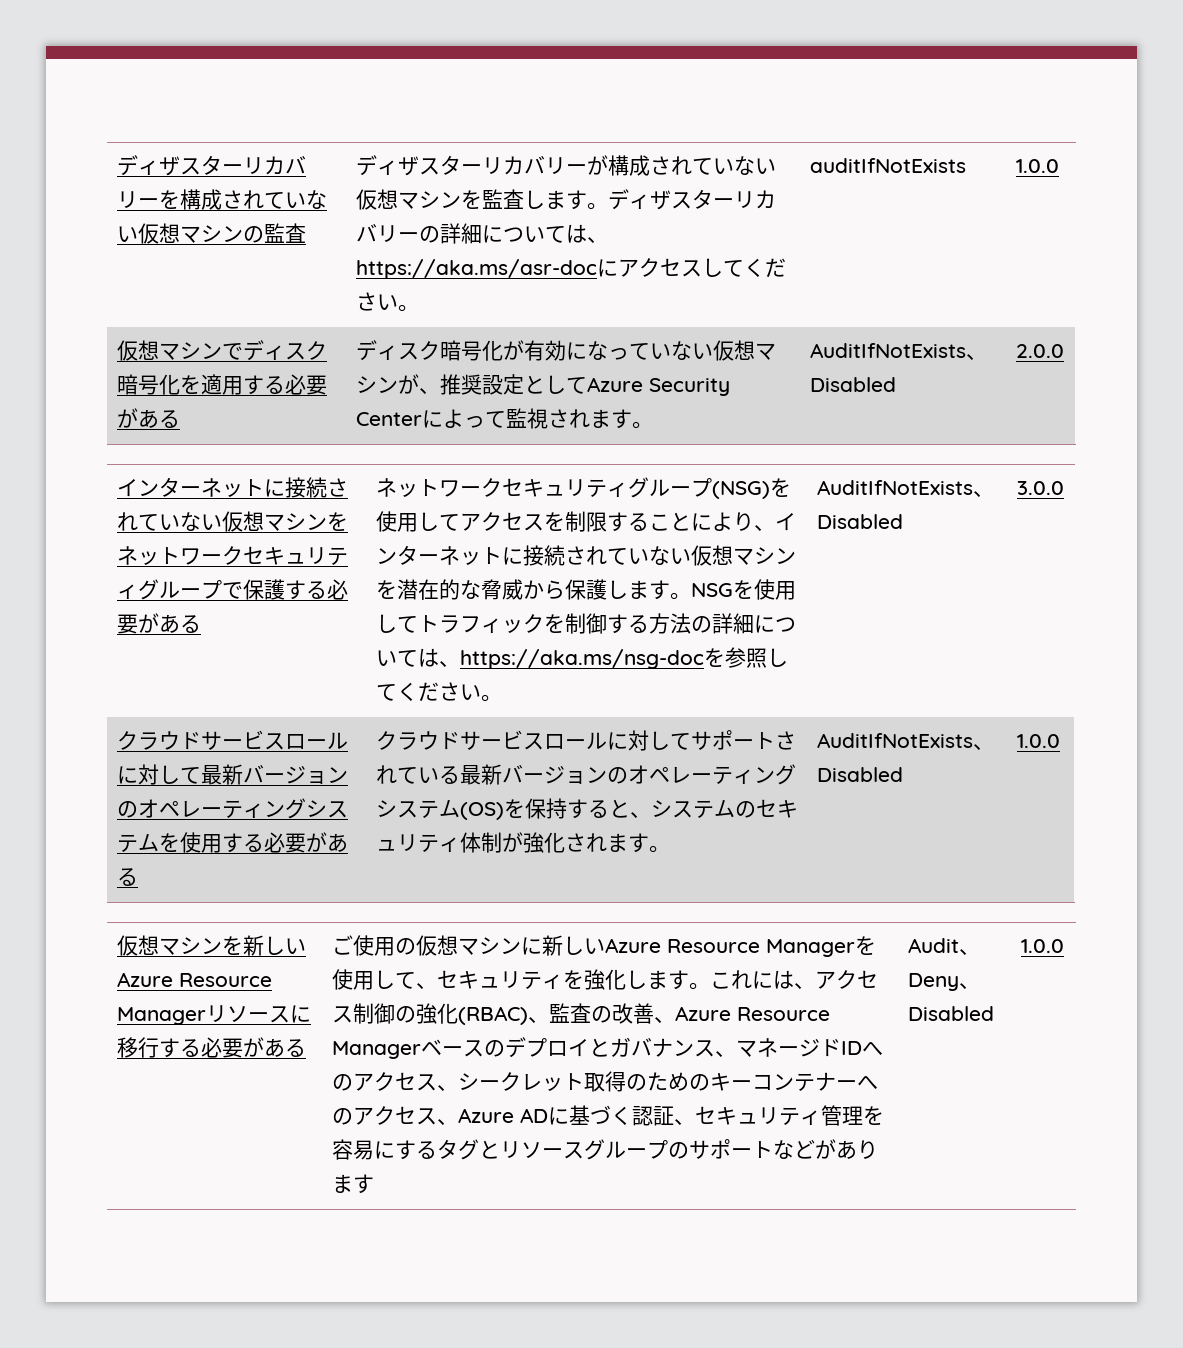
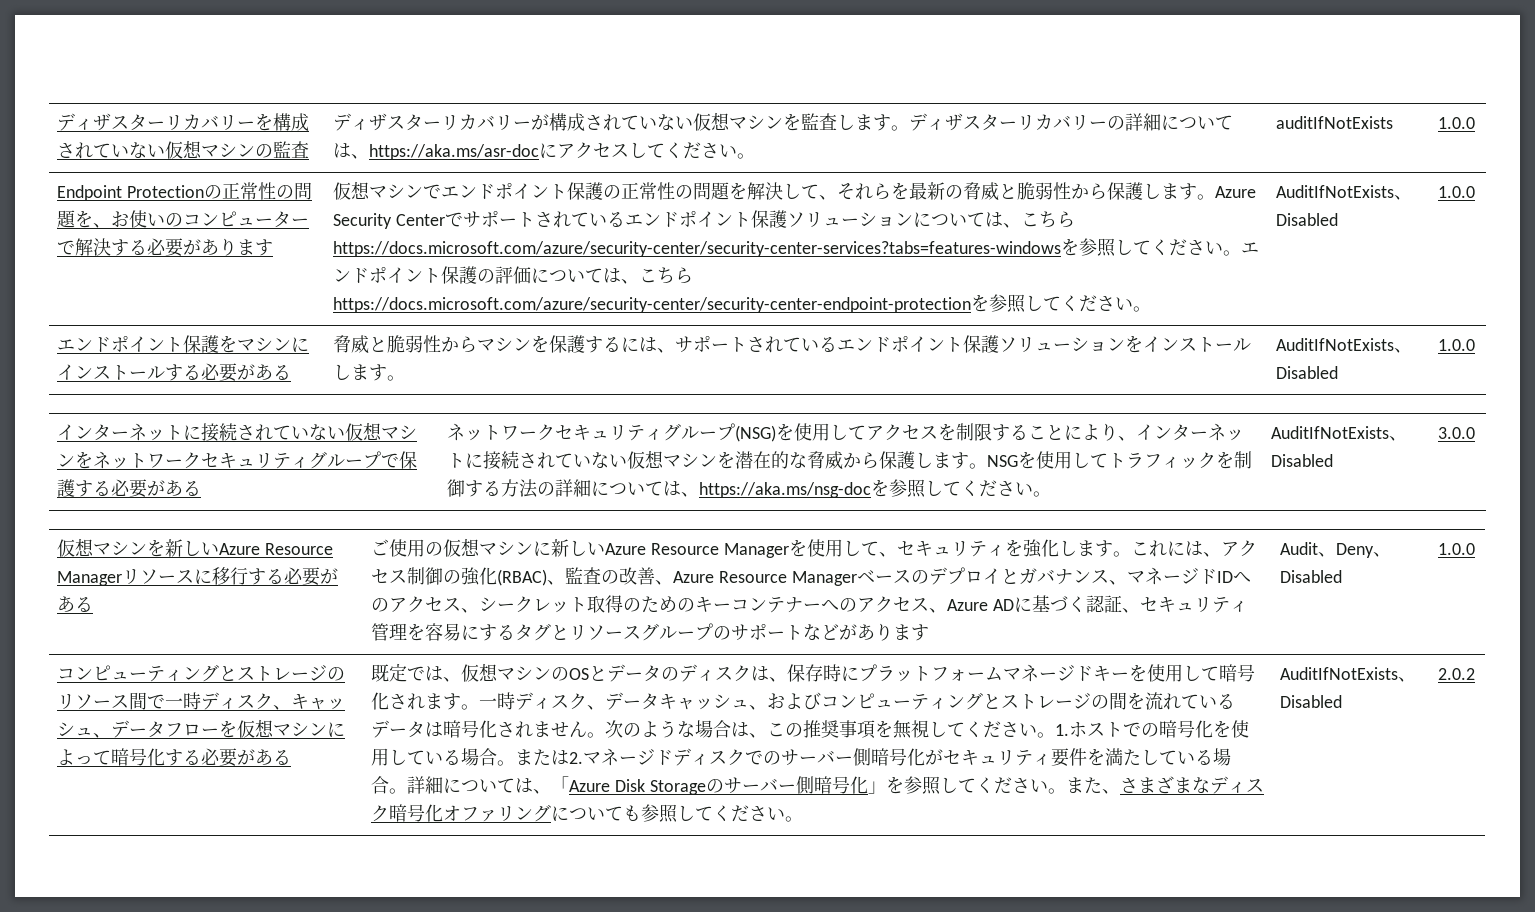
[116,340,327,361] [116,374,327,395] [116,408,180,428] [355,340,776,361] [355,374,730,396] [355,408,653,429] [809,343,987,360] [809,377,896,392] [1015,344,1064,358] 仮想マシンでディスク暗号化を適用する必要がある | ディスク暗号化が有効になっていない仮想マシンが、推奨設定としてAzure Security Centerによって監視されます。 | AuditIfNotExists、Disabled | 2.0.0 -> [57,182,312,201] [57,210,310,228] [57,238,274,257] [333,181,1257,201] [333,210,1075,229] [333,238,1260,257] [333,266,694,284] [333,294,1152,313] [1276,185,1413,200] [1276,213,1339,226] [1438,186,1476,198] [57,335,310,353] [57,363,292,382] [333,335,1252,354] [333,364,406,381] [1276,338,1413,353] [1276,366,1339,379] [1438,339,1476,351] Endpoint Protectionの正常性の問題を、お使いのコンピューターで解決する必要があります | 仮想マシンでエンドポイント保護の正常性の問題を解決して、それらを最新の脅威と脆弱性から保護します。Azure Security Centerでサポートされているエンドポイント保護ソリューションについては、こちらhttps://docs.microsoft.com/azure/security-center/security-center-services?tabs=features-windowsを参照してください。エンドポイント保護の評価については、こちらhttps://docs.microsoft.com/azure/security-center/security-center-endpoint-protectionを参照してください。 | AuditIfNotExists、Disabled | 1.0.0 // エンドポイント保護をマシンにインストールする必要がある | 脅威と脆弱性からマシンを保護するには、サポートされているエンドポイント保護ソリューションをインストールします。 | AuditIfNotExists、Disabled | 1.0.0
[116,730,348,750] [116,764,348,785] [116,798,348,819] [116,832,348,853] [116,868,138,886] [375,730,796,751] [375,764,796,785] [375,798,798,820] [375,832,670,853] [816,733,994,750] [816,767,903,782] [1016,734,1060,748] // クラウドサービスロールに対して最新バージョンのオペレーティングシステムを使用する必要がある | クラウドサービスロールに対してサポートされている最新バージョンのオペレーティングシステム(OS)を保持すると、システムのセキュリティ体制が強化されます。 | AuditIfNotExists、Disabled | 1.0.0 -> (1476, 433) none
(1064, 946) none -> [57,664,346,682] [57,692,346,710] [57,719,346,738] [57,748,292,767] [371,663,1256,682] [371,692,1236,710] [371,720,1250,739] [371,748,1232,767] [371,776,1264,795] [371,804,804,823] [1280,667,1417,682] [1280,695,1343,708] [1438,668,1476,680] // コンピューティングとストレージのリソース間で一時ディスク、キャッシュ、データフローを仮想マシンによって暗号化する必要がある | 既定では、仮想マシンのOSとデータのディスクは、保存時にプラットフォームマネージドキーを使用して暗号化されます。一時ディスク、データキャッシュ、およびコンピューティングとストレージの間を流れているデータは暗号化されません。次のような場合は、この推奨事項を無視してください。1.ホストでの暗号化を使用している場合。または2.マネージドディスクでのサーバー側暗号化がセキュリティ要件を満たしている場合。詳細については、「Azure Disk Storageのサーバー側暗号化」を参照してください。また、さまざまなディスク暗号化オファリングについても参照してください。 | AuditIfNotExists、Disabled | 2.0.2

